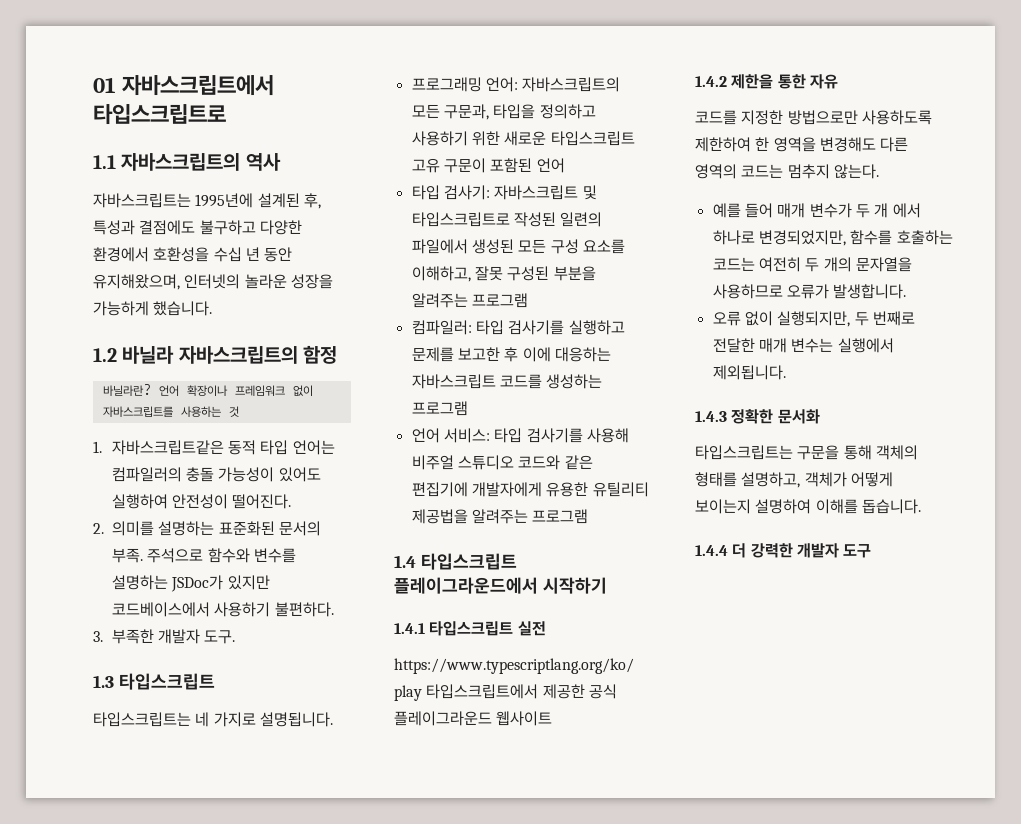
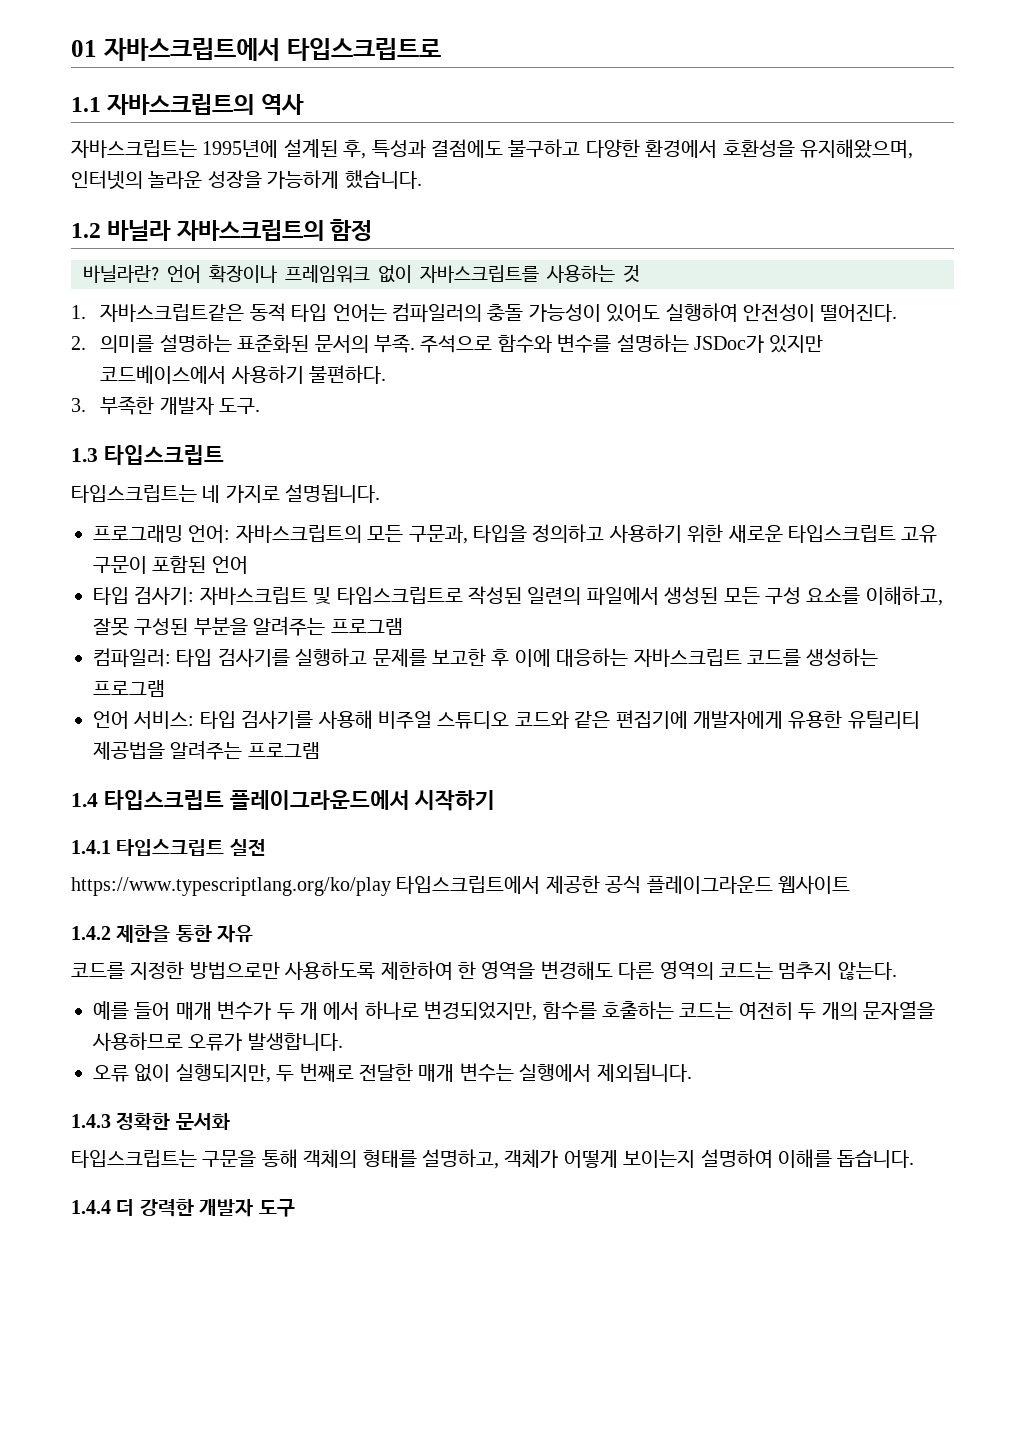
[213,247,293,262] 수십 년 동안 -> (795, 148) none

